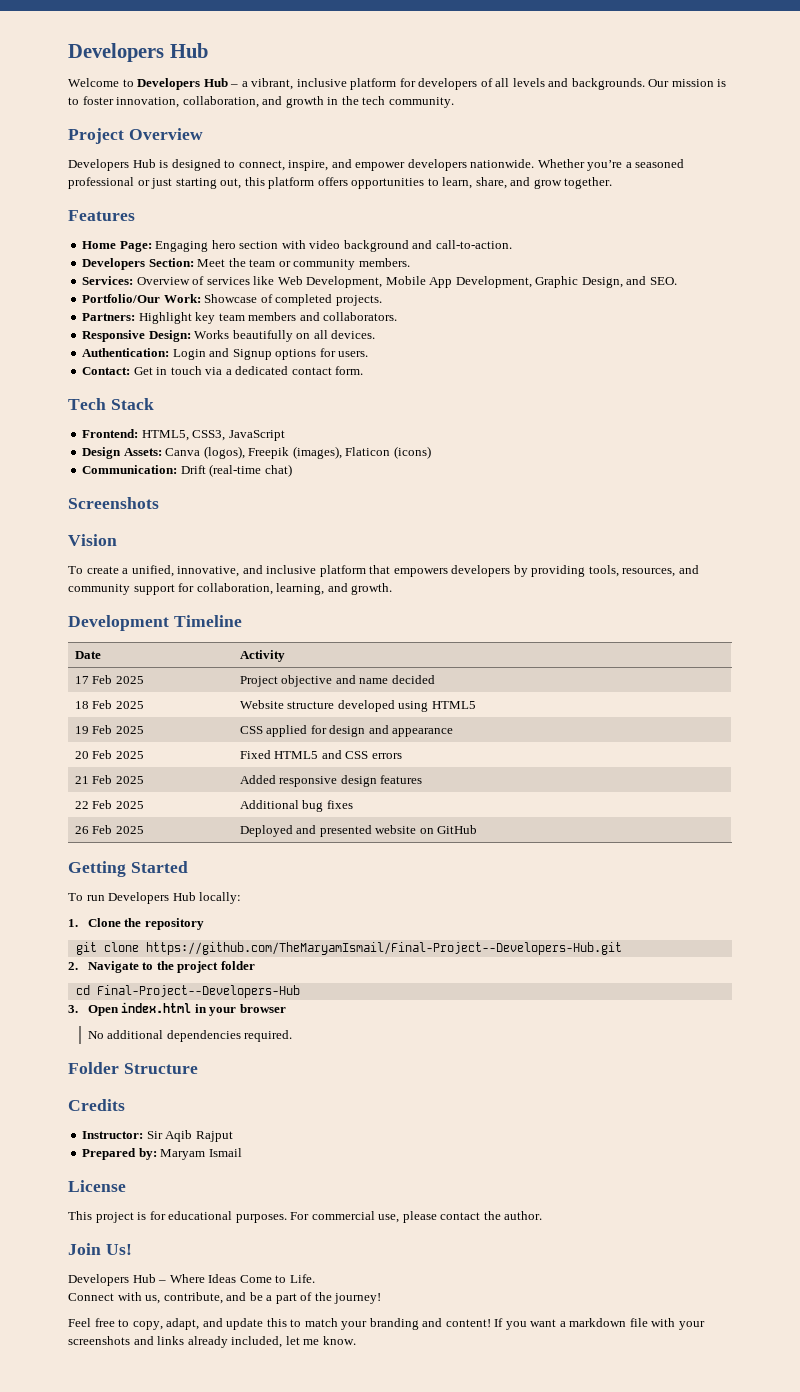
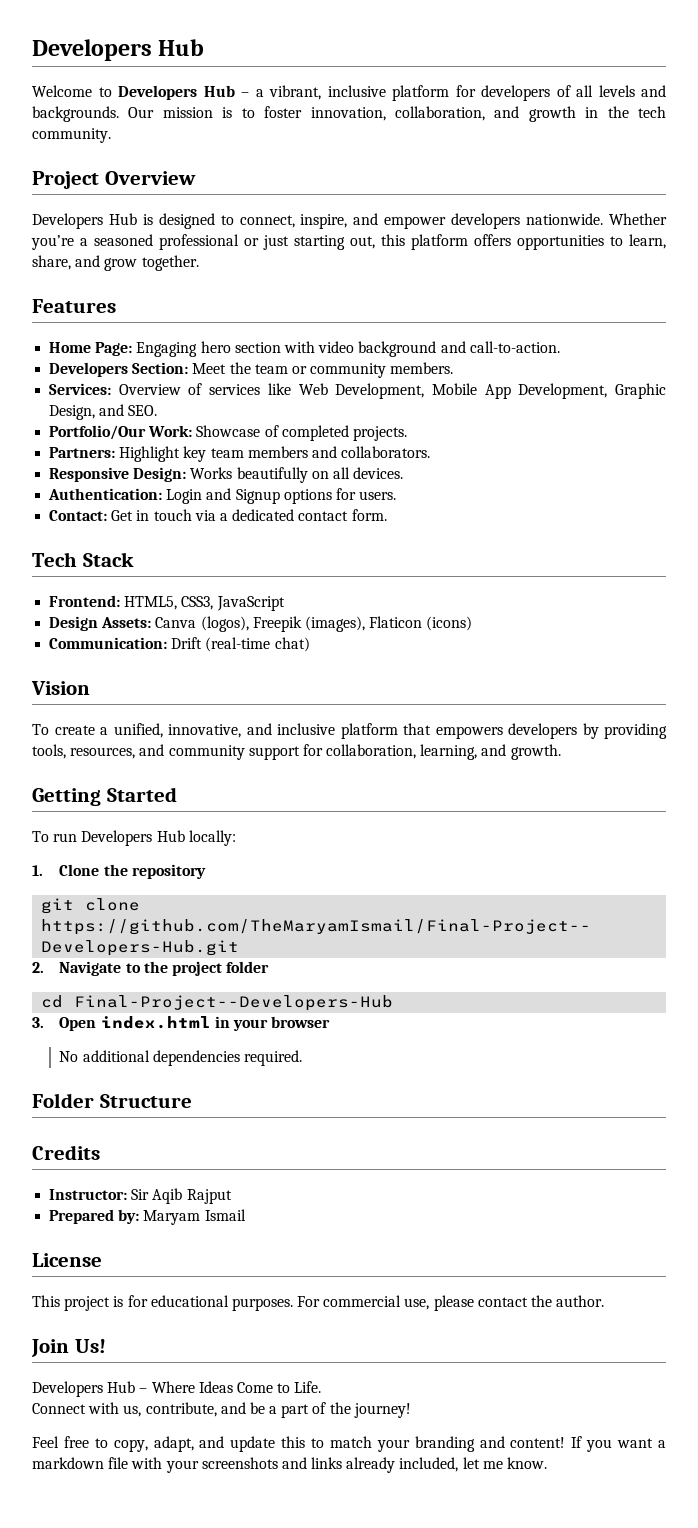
[68,497,159,509] // Screenshots -> (310, 644) none
[68,615,242,631] [74,651,101,659] [239,650,285,662] [74,675,144,684] [239,675,435,687] [74,700,144,709] [239,700,476,712] [74,725,144,734] [239,725,454,737] [74,750,144,759] [239,750,402,759] [74,775,144,784] [239,775,423,787] [74,800,144,809] [239,800,353,812] [74,825,144,834] [239,825,478,837] // Development Timeline // Date | Activity // 17 Feb 2025 | Project objective and name decided // 18 Feb 2025 | Website structure developed using HTML5 // 19 Feb 2025 | CSS applied for design and appearance // 20 Feb 2025 | Fixed HTML5 and CSS errors // 21 Feb 2025 | Added responsive design features // 22 Feb 2025 | Additional bug fixes // 26 Feb 2025 | Deployed and presented website on GitHub -> (561, 752) none

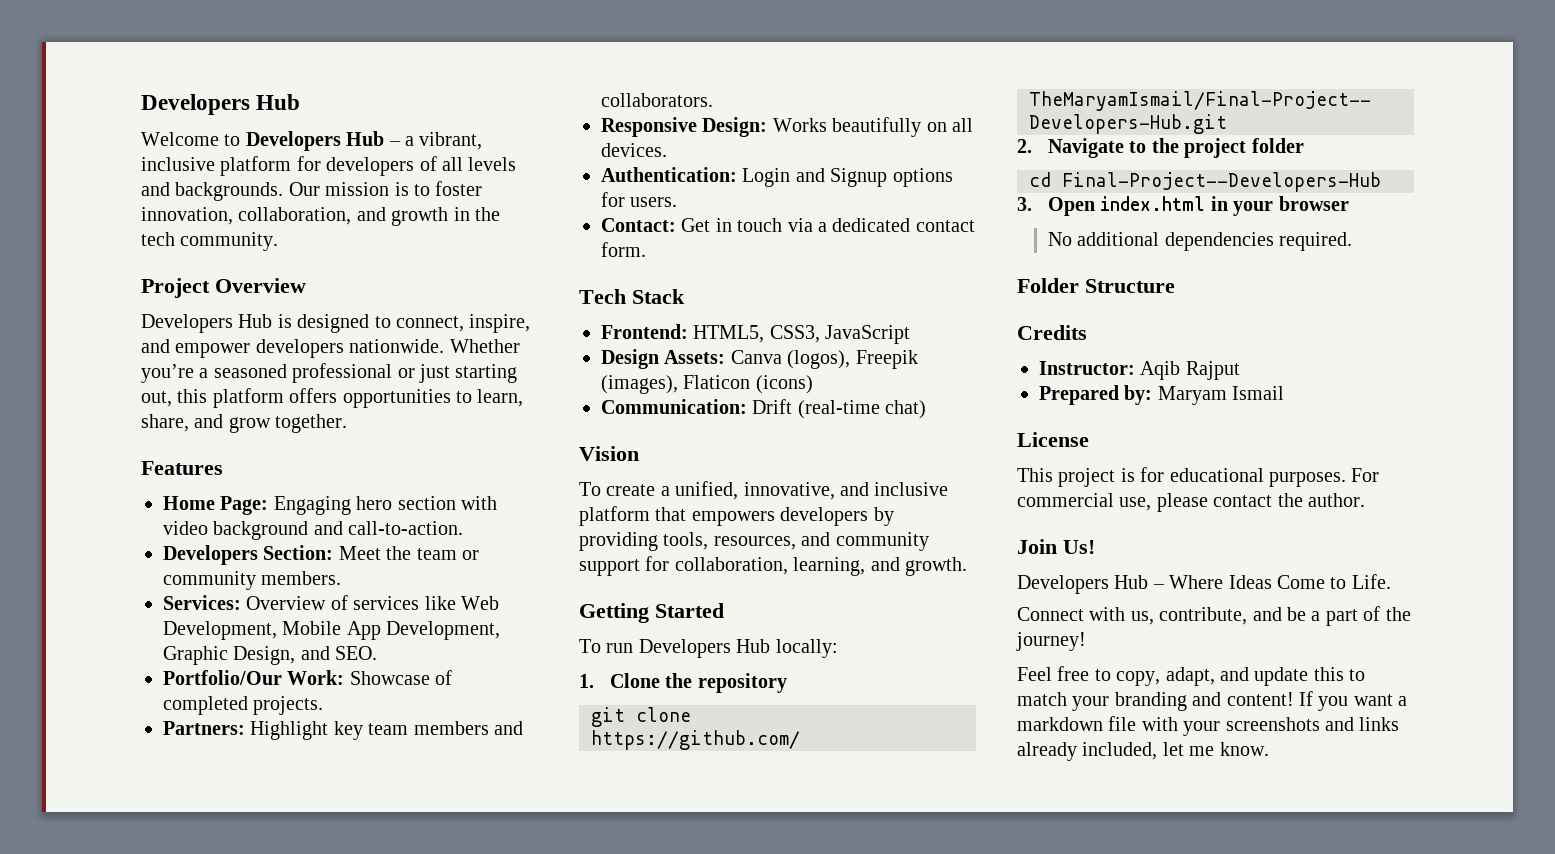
[131,1189,150,1200] Sir -> (1135, 368) none

